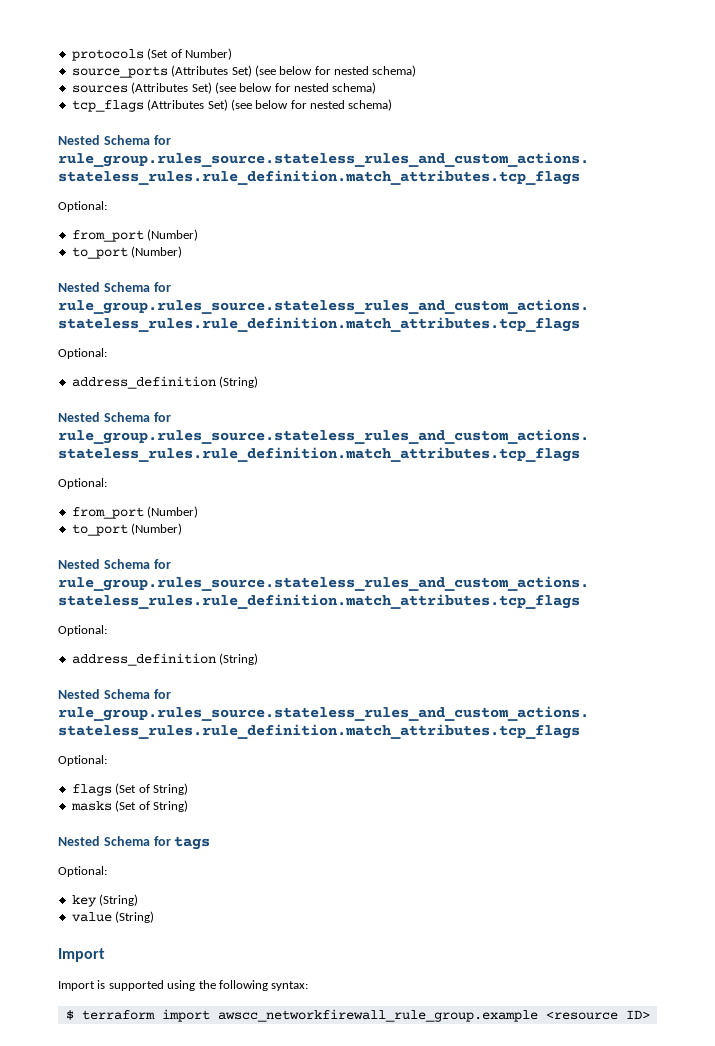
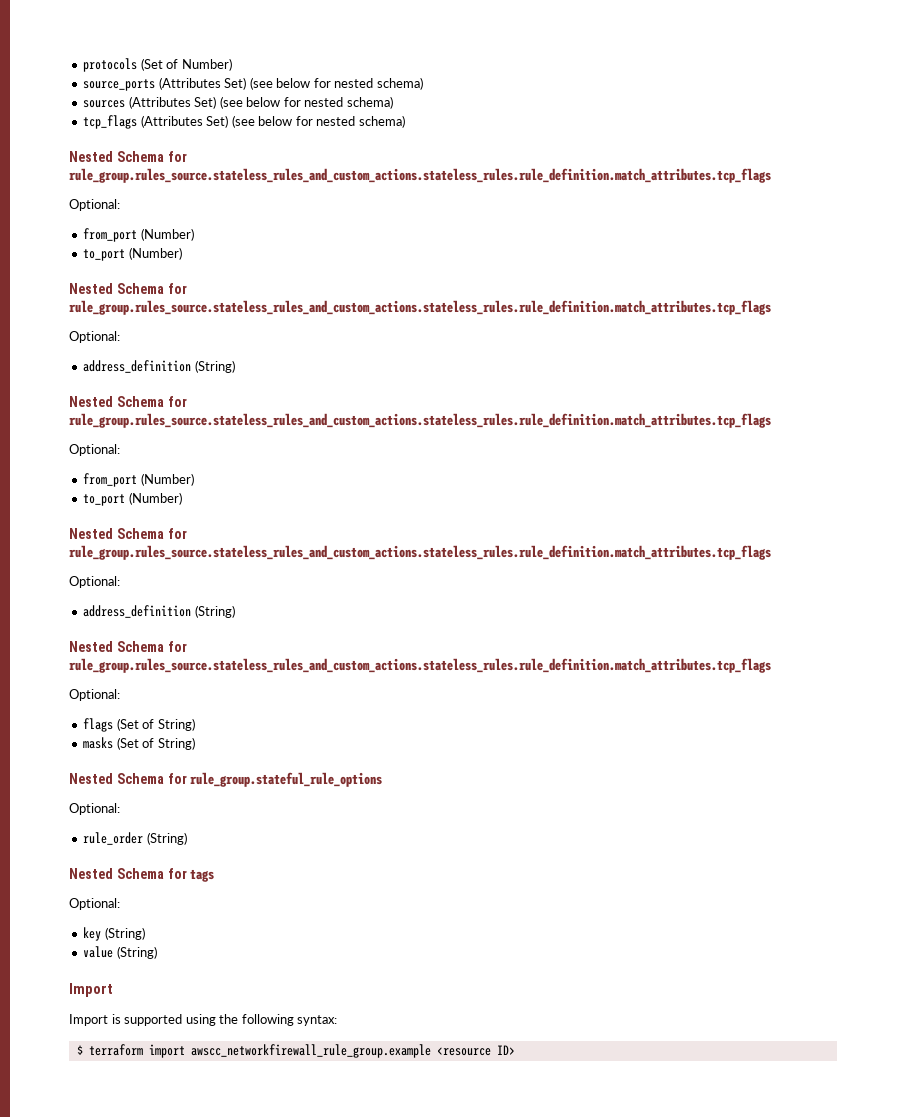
(188, 806) none -> [69,772,383,787] [69,803,120,815] [83,832,187,845] // Nested Schema for rule_group.stateful_rule_options // Optional: // rule_order (String)

